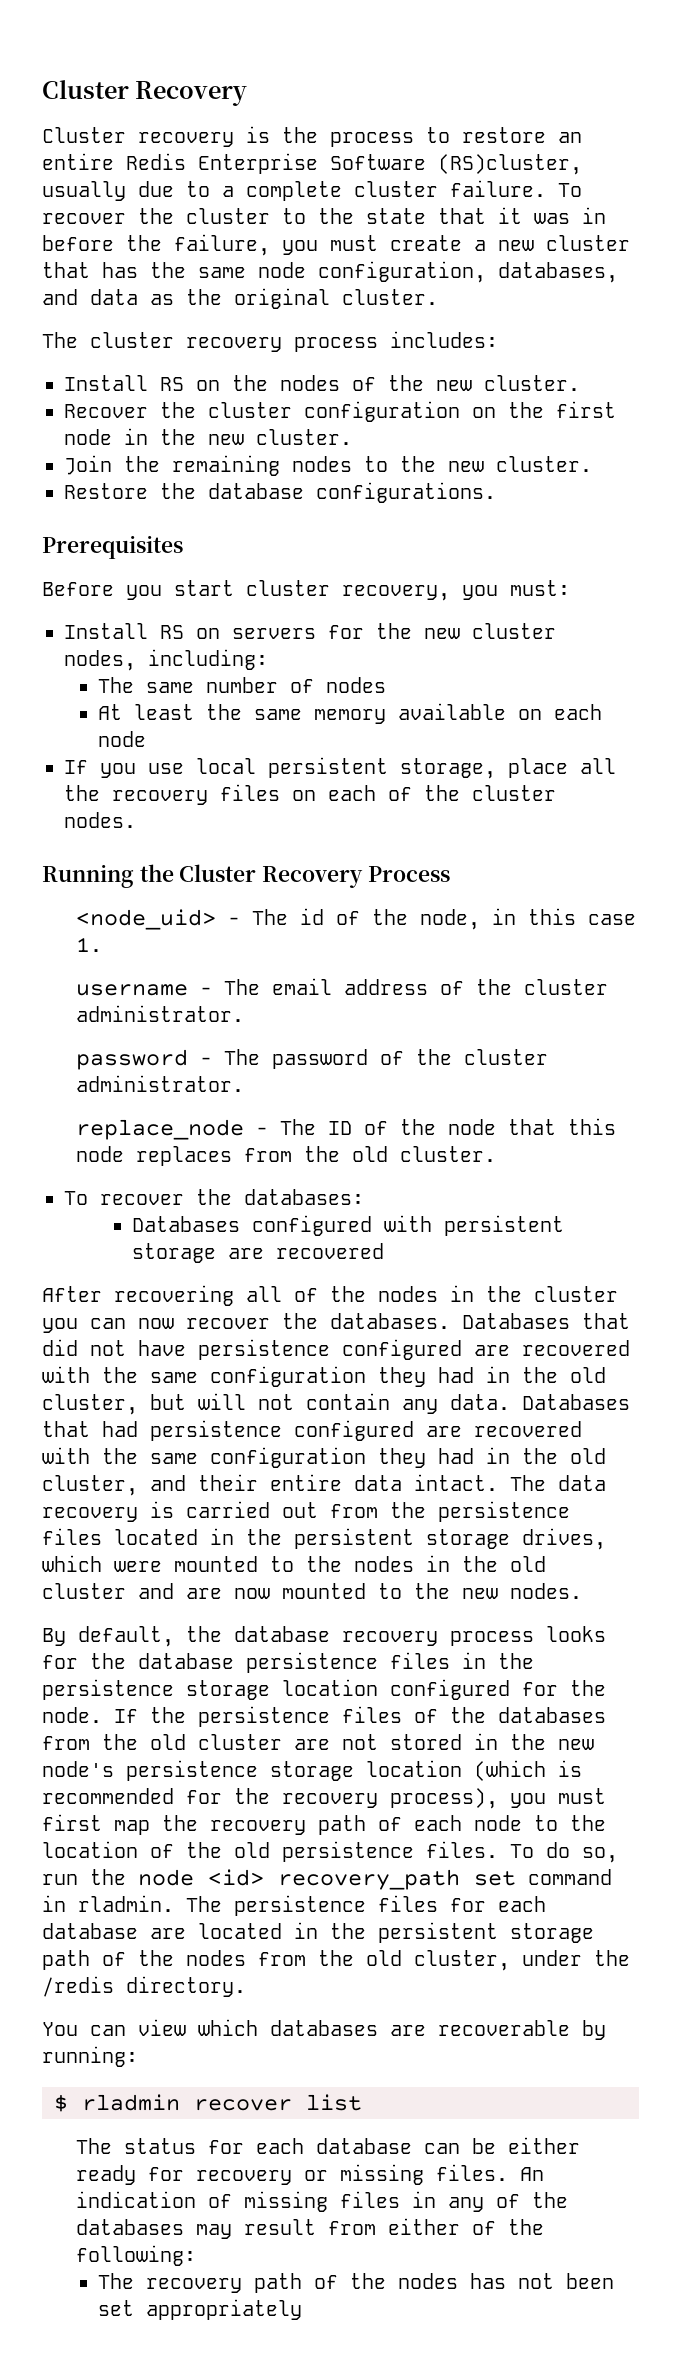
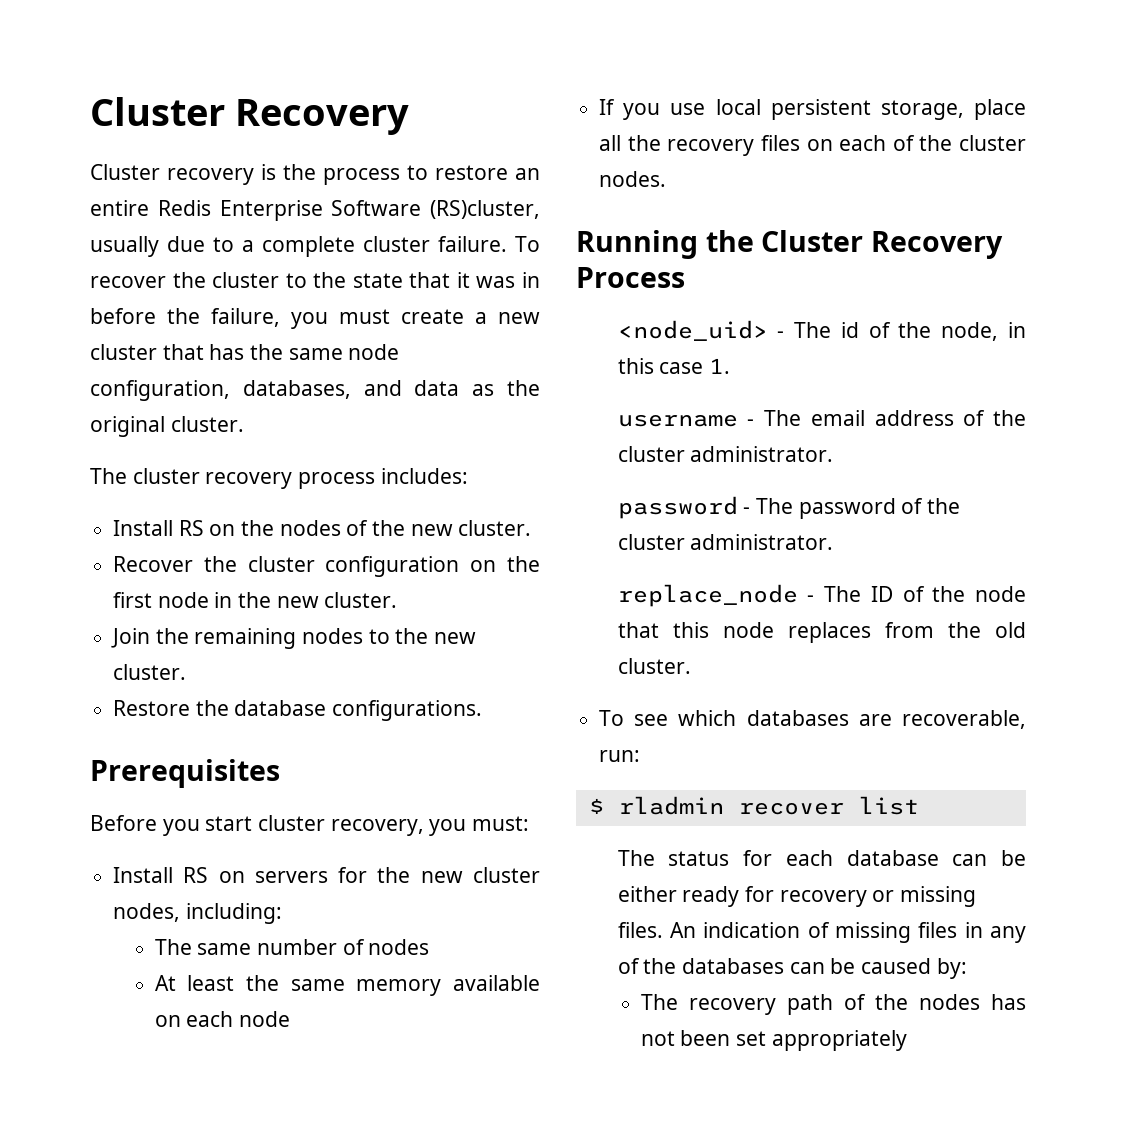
[100,1189,364,1205] [132,1215,565,1236] [132,1243,385,1263] [42,1285,618,1306] [42,1313,630,1333] [42,1339,630,1360] [42,1366,606,1387] [42,1393,630,1415] [42,1420,582,1441] [42,1447,606,1468] [42,1474,606,1496] [42,1501,570,1522] [42,1528,606,1550] [42,1555,546,1572] [42,1583,582,1599] [42,1626,606,1647] [42,1652,534,1673] [42,1679,606,1700] [42,1706,606,1727] [42,1733,594,1750] [42,1760,582,1781] [42,1788,606,1809] [42,1814,606,1835] [42,1841,618,1863] [42,1869,612,1890] [42,1895,546,1916] [42,1922,594,1943] [42,1950,630,1971] [42,1976,246,1997] [42,2019,606,2040] [42,2046,138,2067] recover the databases: // Databases configured with persistent storage are recovered // After recovering all of the nodes in the cluster you can now recover the databases. Databases that did not have persistence configured are recovered with the same configuration they had in the old cluster, but will not contain any data. Databases that had persistence configured are recovered with the same configuration they had in the old cluster, and their entire data intact. The data recovery is carried out from the persistence files located in the persistent storage drives, which were mounted to the nodes in the old cluster and are now mounted to the new nodes. // By default, the database recovery process looks for the database persistence files in the persistence storage location configured for the node. If the persistence files of the databases from the old cluster are not stored in the new node's persistence storage location (which is recommended for the recovery process), you must first map the recovery path of each node to the location of the old persistence files. To do so, run the node <id> recovery_path set command in rladmin. The persistence files for each database are located in the persistent storage path of the nodes from the old cluster, under the /redis directory. // You can view which databases are recoverable by running: -> [634,710,1026,729] [599,750,641,762] see which databases are recoverable, run:
[196,2218,545,2239] [76,2245,197,2266] may result from either of the following: -> [789,958,967,979] can be caused by:

